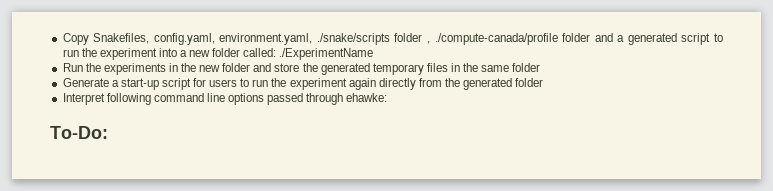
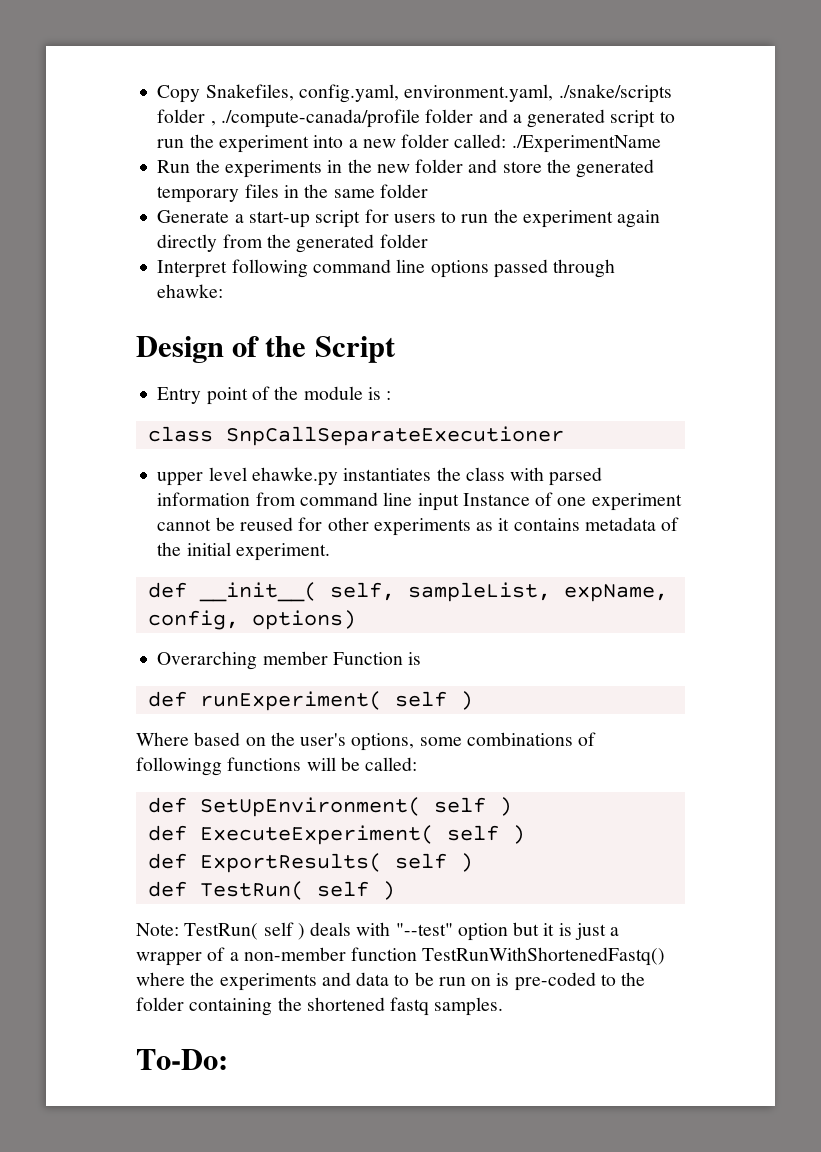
(388, 97) none -> [136,336,396,363] [157,386,392,405] [147,426,564,446] [157,467,603,486] [157,492,682,511] [157,517,680,536] [157,542,330,561] [147,582,668,602] [147,610,356,630] [157,651,422,670] [147,691,473,711] [136,732,597,751] [136,757,418,776] [147,797,512,817] [147,825,525,845] [147,853,473,873] [147,881,395,900] [136,922,620,941] [136,947,666,966] [136,972,646,991] [136,997,504,1016] // Design of the Script // Entry point of the module is : // class SnpCallSeparateExecutioner // upper level ehawke.py instantiates the class with parsed information from command line input Instance of one experiment cannot be reused for other experiments as it contains metadata of the initial experiment. // def __init__( self, sampleList, expName, config, options) // Overarching member Function is // def runExperiment( self ) // Where based on the user's options, some combinations of followingg functions will be called: // def SetUpEnvironment( self ) // def ExecuteExperiment( self ) // def ExportResults( self ) // def TestRun( self ) // Note: TestRun( self ) deals with "--test" option but it is just a wrapper of a non-member function TestRunWithShortenedFastq() where the experiments and data to be run on is pre-coded to the folder containing the shortened fastq samples.

